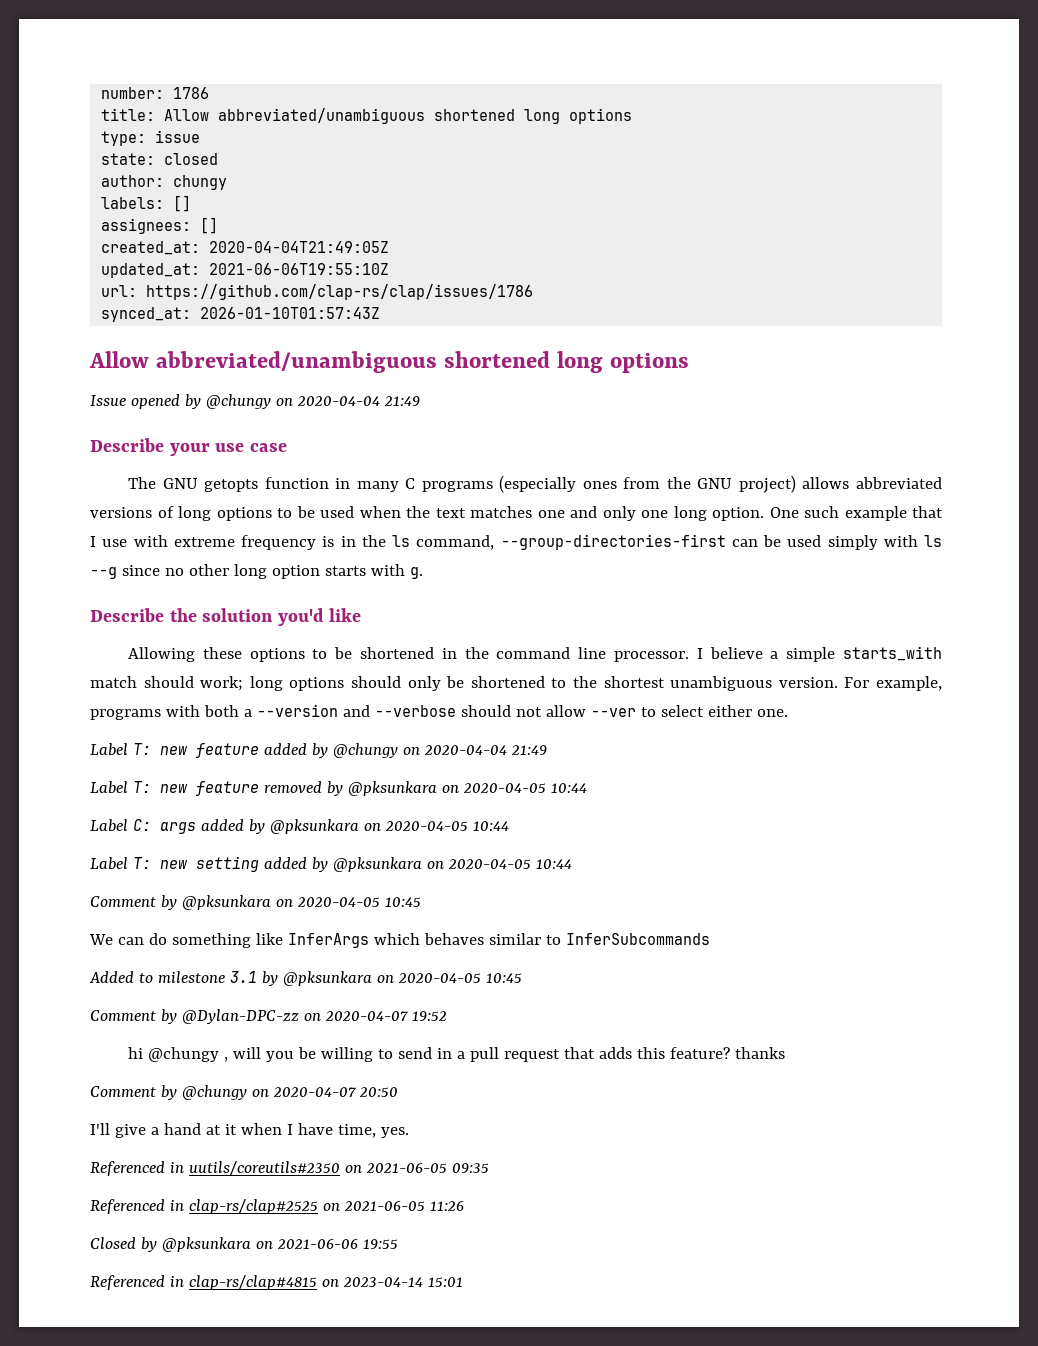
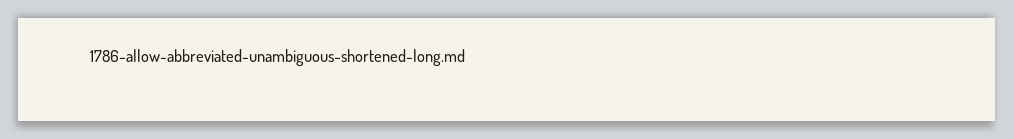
[101,87,210,99] [101,108,633,124] [101,130,201,146] [101,153,219,165] [101,175,228,190] [101,195,192,212] [101,217,219,234] [101,241,390,255] [101,263,390,278] [101,284,534,300] [101,307,381,322] [89,351,690,373] [90,394,420,409] [90,438,287,456] [128,475,942,493] [90,506,943,521] [90,534,942,550] [90,564,423,579] [90,608,362,626] [128,646,943,662] [90,676,943,691] [90,704,788,720] [90,743,547,758] [90,781,587,796] [90,819,509,834] [90,856,572,872] [90,895,421,910] [89,933,710,948] [89,971,522,986] [90,1009,447,1024] [128,1047,785,1062] [90,1085,398,1100] [90,1123,409,1138] [90,1161,489,1176] [90,1199,464,1214] [90,1237,398,1252] [90,1275,463,1290] number: 1786 // title: Allow abbreviated/unambiguous shortened long options // type: issue // state: closed // author: chungy // labels: [] // assignees: [] // created_at: 2020-04-04T21:49:05Z // updated_at: 2021-06-06T19:55:10Z // url: https://github.com/clap-rs/clap/issues/1786 // synced_at: 2026-01-10T01:57:43Z // Allow abbreviated/unambiguous shortened long options // Issue opened by @chungy on 2020-04-04 21:49 // Describe your use case // The GNU getopts function in many C programs (especially ones from the GNU project) allows abbreviated versions of long options to be used when the text matches one and only one long option. One such example that I use with extreme frequency is in the ls command, --group-directories-first can be used simply with ls --g since no other long option starts with g. // Describe the solution you'd like // Allowing these options to be shortened in the command line processor. I believe a simple starts_with match should work; long options should only be shortened to the shortest unambiguous version. For example, programs with both a --version and --verbose should not allow --ver to select either one. // Label T: new feature added by @chungy on 2020-04-04 21:49 // Label T: new feature removed by @pksunkara on 2020-04-05 10:44 // Label C: args added by @pksunkara on 2020-04-05 10:44 // Label T: new setting added by @pksunkara on 2020-04-05 10:44 // Comment by @pksunkara on 2020-04-05 10:45 // We can do something like InferArgs which behaves similar to InferSubcommands // Added to milestone 3.1 by @pksunkara on 2020-04-05 10:45 // Comment by @Dylan-DPC-zz on 2020-04-07 19:52 // hi @chungy , will you be willing to send in a pull request that adds this feature? thanks // Comment by @chungy on 2020-04-07 20:50 // I'll give a hand at it when I have time, yes. // Referenced in uutils/coreutils#2350 on 2021-06-05 09:35 // Referenced in clap-rs/clap#2525 on 2021-06-05 11:26 // Closed by @pksunkara on 2021-06-06 19:55 // Referenced in clap-rs/clap#4815 on 2023-04-14 15:01 -> [90,49,465,66] 1786-allow-abbreviated-unambiguous-shortened-long.md

